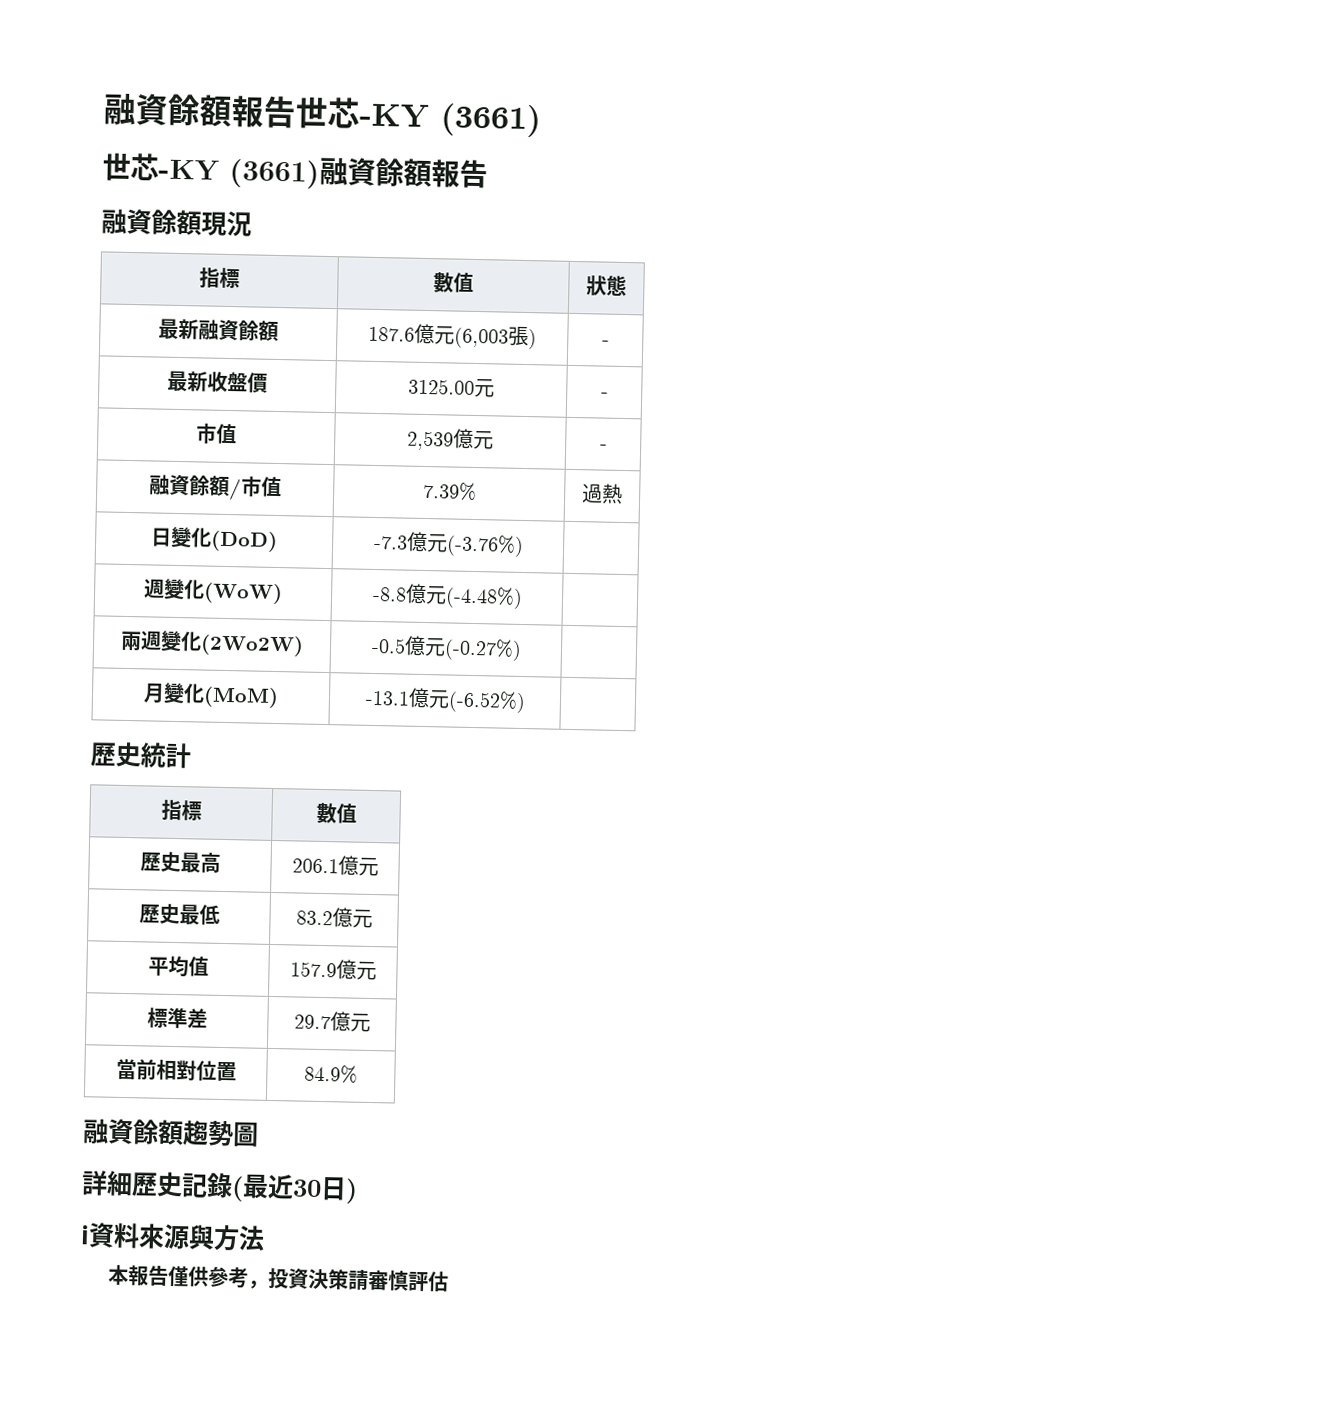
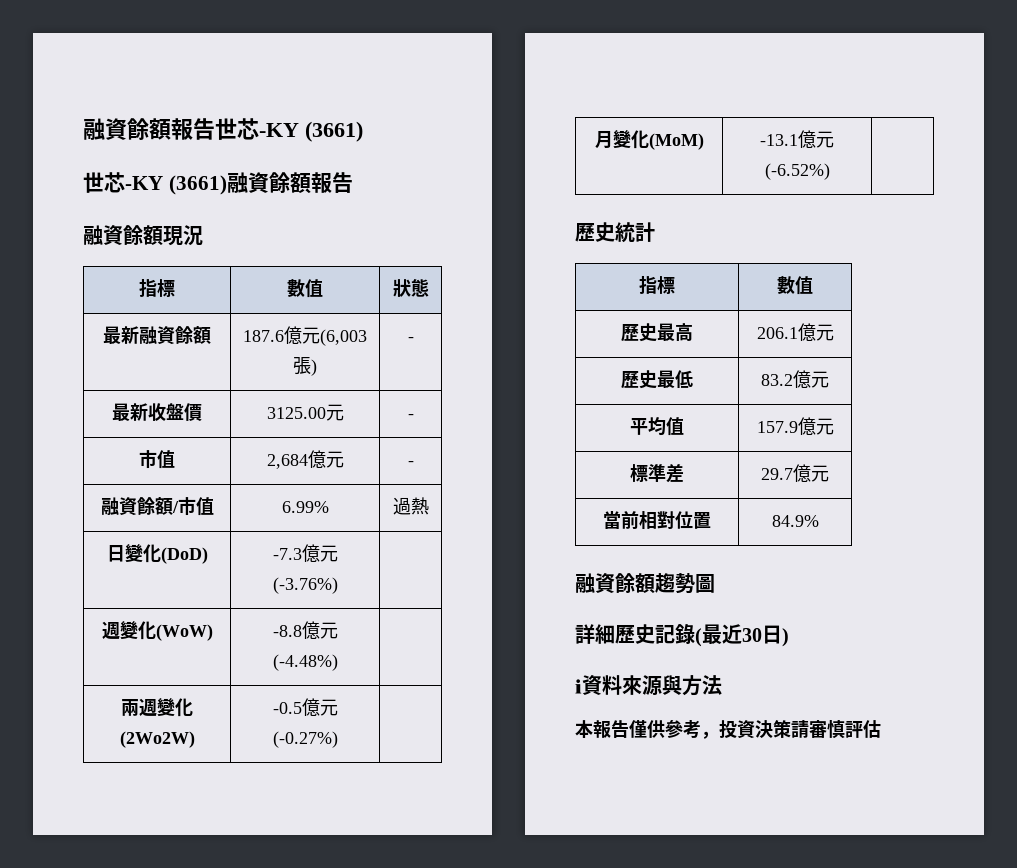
[407,430,454,451] 2,539 -> [266,454,308,469] 2,684
[422,481,477,502] 7.39% -> [281,501,329,513] 6.99%

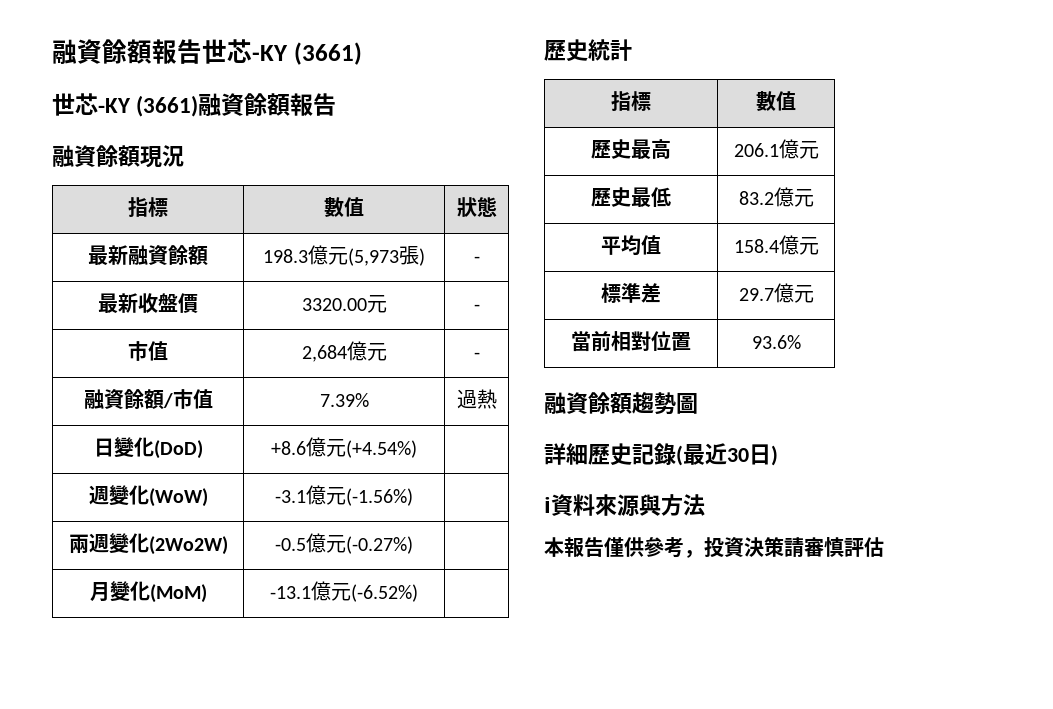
[243,326,367,346] 187.6億元(6,003 -> [263,245,399,266] 198.3億元(5,973
[266,407,326,419] 3125.00 -> [301,298,367,311] 3320.00
[281,501,329,513] 6.99% -> [319,393,369,407] 7.39%
[272,544,338,562] [272,577,338,594] -7.3億元(-3.76%) -> [271,437,417,458] +8.6億元(+4.54%)
[272,621,338,639] [272,654,338,671] -8.8億元(-4.48%) -> [275,485,413,506] -3.1億元(-1.56%)
[756,421,798,433] 157.9 -> [733,239,779,253] 158.4
[771,515,819,527] 84.9% -> [751,335,801,349] 93.6%

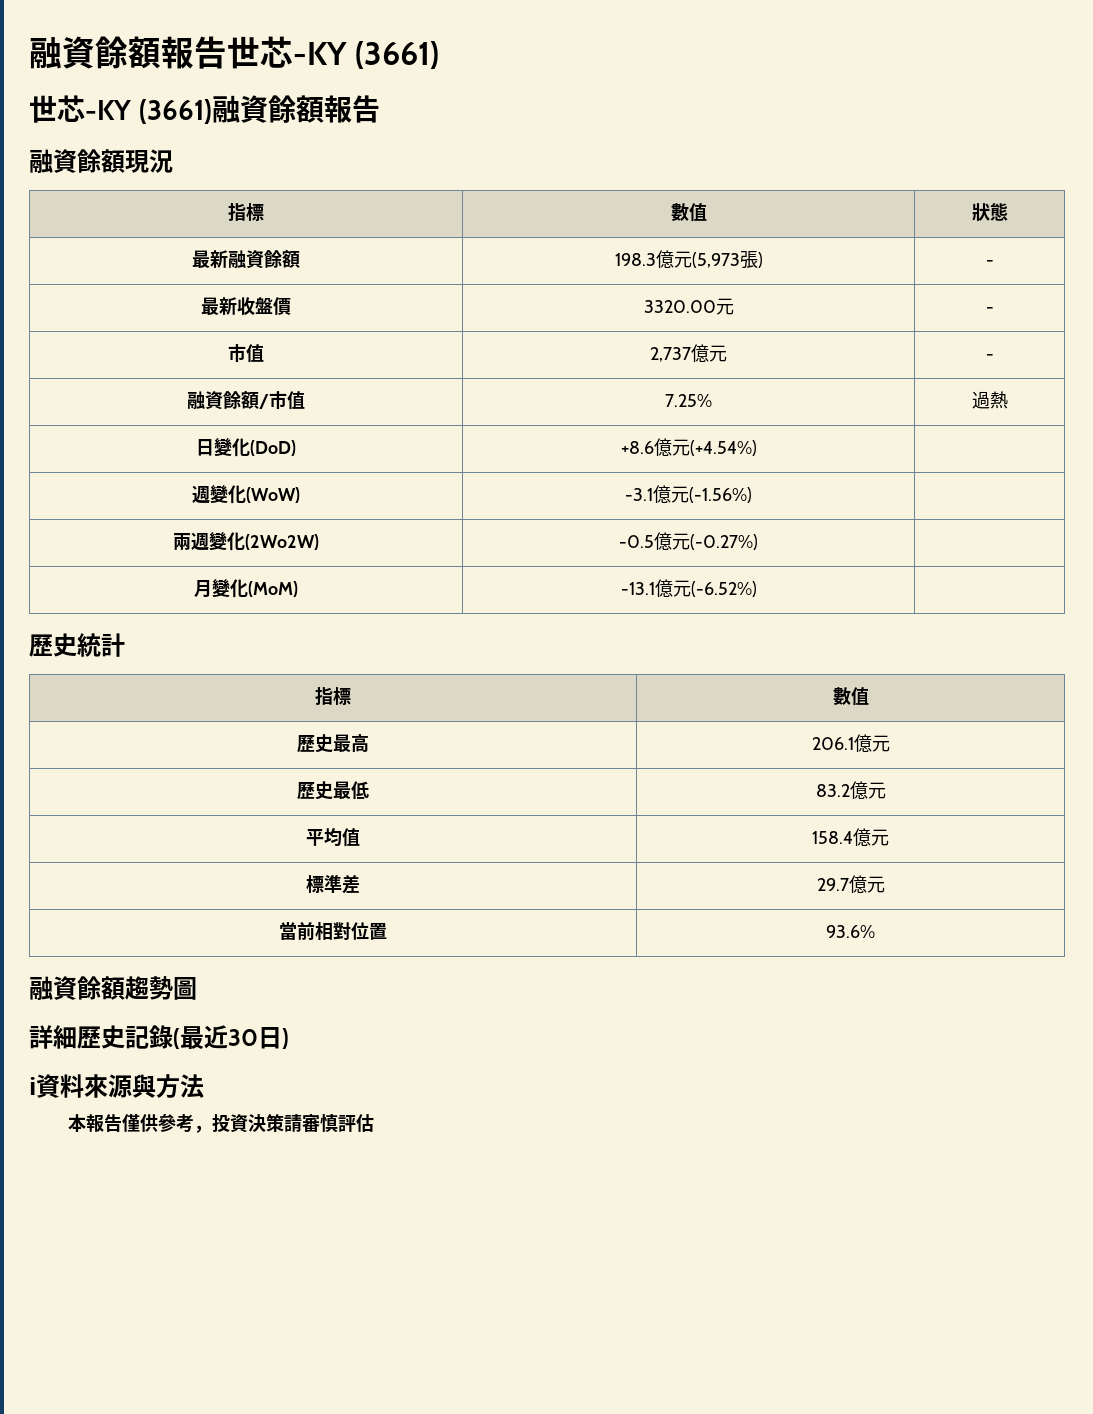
[301,345,347,362] 2,684 -> [650,347,691,362] 2,737
[319,393,369,407] 7.39% -> [665,394,712,407] 7.25%

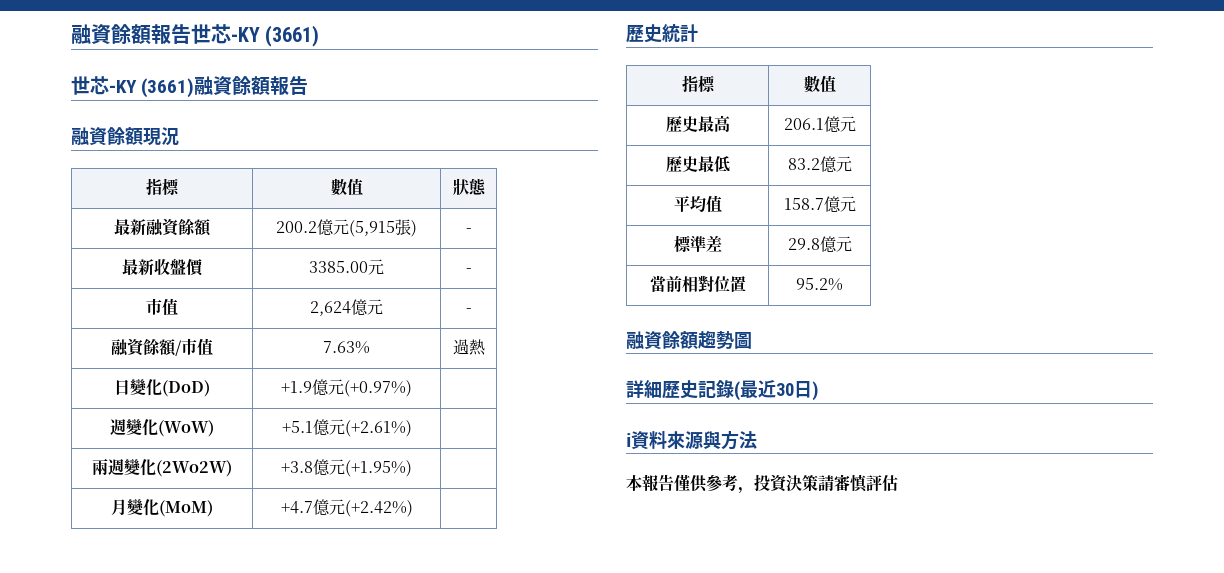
[614,250,740,268] 198.3億元(5,973 -> [276,219,395,237] 200.2億元(5,915
[643,300,716,313] 3320.00 -> [309,261,368,273] 3385.00
[650,347,691,362] 2,737 -> [310,301,351,316] 2,624
[665,394,712,407] 7.25% -> [323,341,370,354] 7.63%
[620,438,757,456] +8.6億元(+4.54%) -> [281,379,412,397] +1.9億元(+0.97%)
[625,485,752,503] -3.1億元(-1.56%) -> [281,419,412,437] +5.1億元(+2.61%)
[619,532,758,550] -0.5億元(-0.27%) -> [281,459,412,477] +3.8億元(+1.95%)
[620,579,757,597] -13.1億元(-6.52%) -> [280,499,413,517] +4.7億元(+2.42%)
[812,831,853,844] 158.4 -> [783,198,824,210] 158.7
[816,878,849,891] 29.7 -> [787,238,820,250] 29.8
[826,925,875,938] 93.6% -> [796,278,843,291] 95.2%

